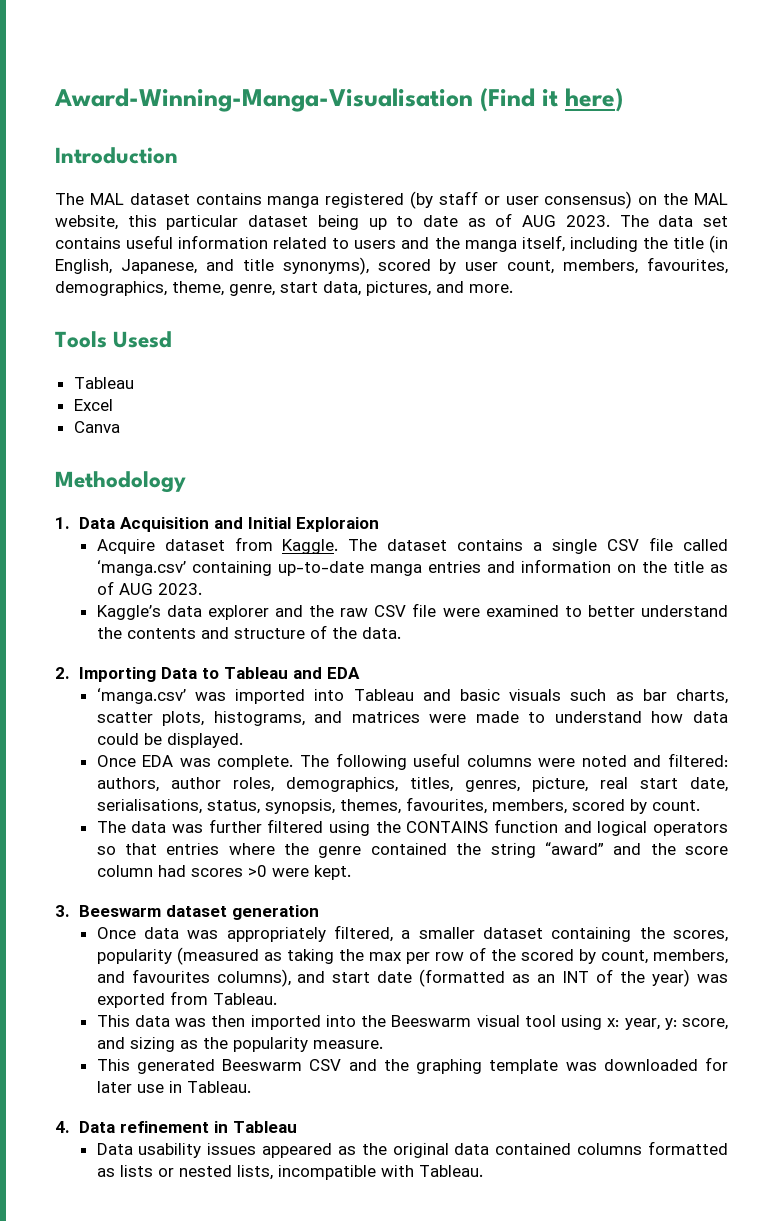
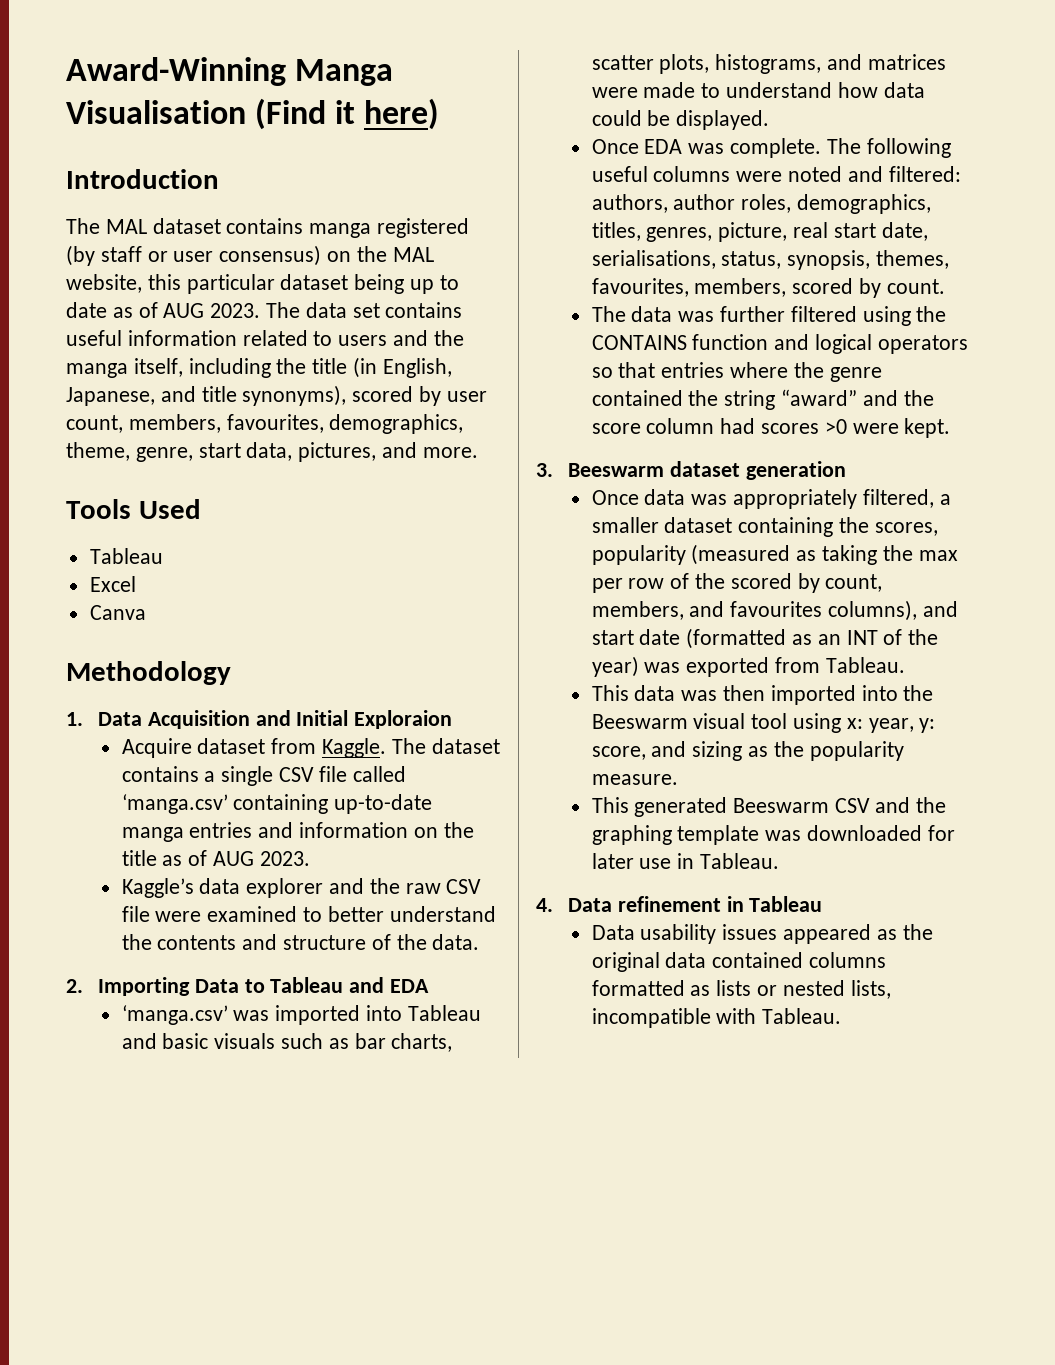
[54,88,473,112] Award-Winning-Manga-Visualisation -> [66,57,394,86] [66,100,246,124] Award-Winning Manga Visualisation
[113,331,173,348] Usesd -> [138,499,201,519] Used

